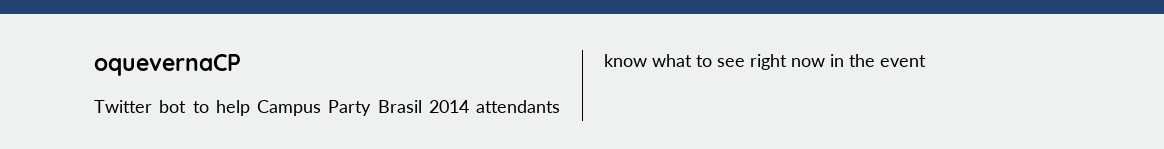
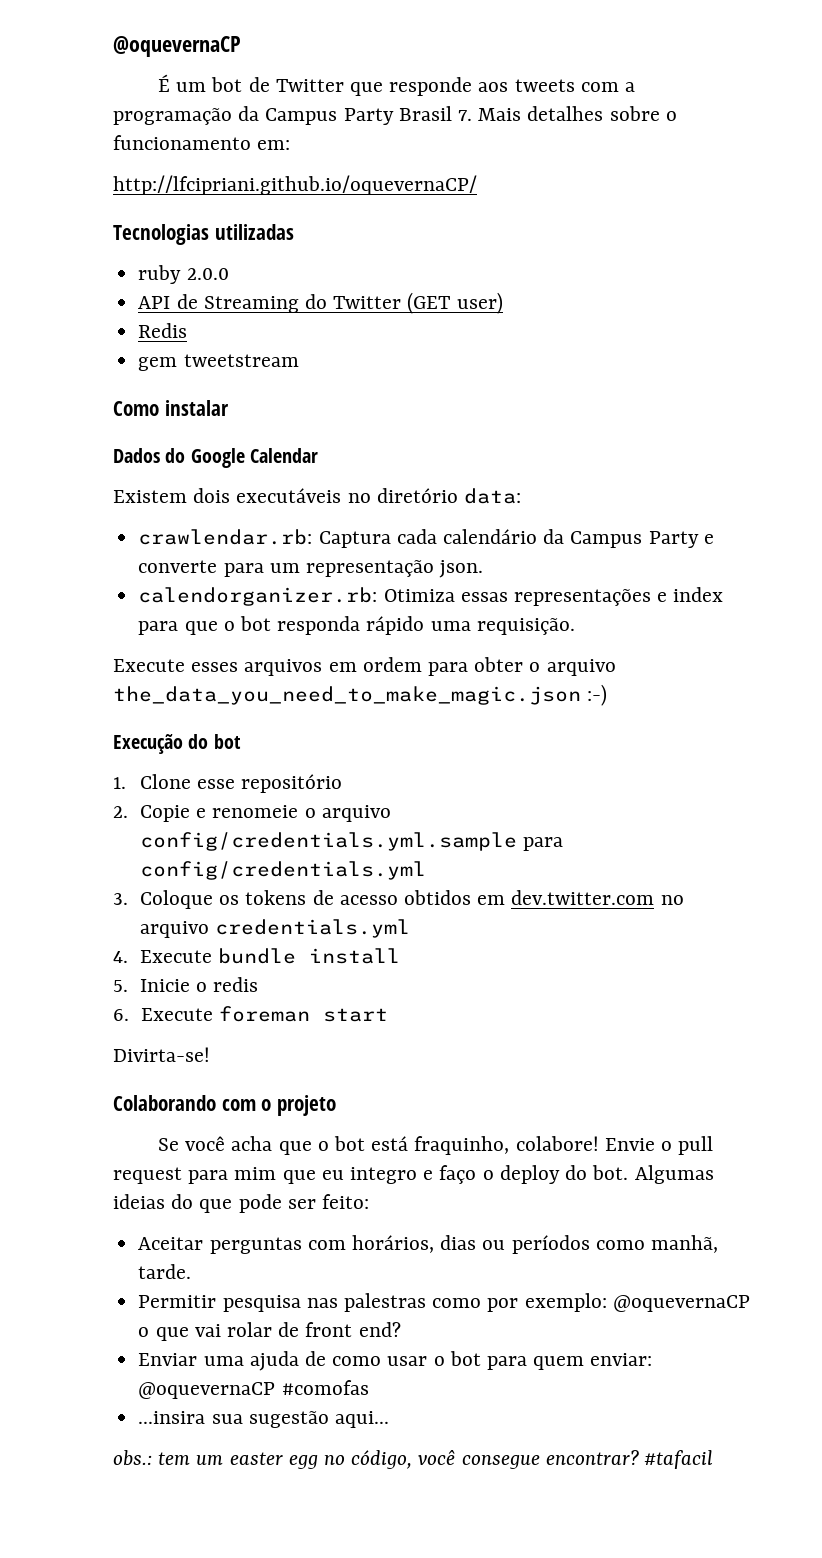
[94,54,241,76] [94,100,560,116] [604,54,926,70] oquevernaCP // Twitter bot to help Campus Party Brasil 2014 attendants know what to see right now in the event -> [113,36,241,57] [157,74,636,96] [113,106,677,125] [113,135,291,150] [113,175,477,195] [113,224,294,245] [138,265,229,284] [138,292,503,314] [138,323,188,338] [138,354,299,371] [113,400,229,416] [113,448,318,468] [113,488,522,504] [138,529,714,548] [138,560,484,578] [138,587,724,606] [138,616,575,635] [113,657,616,676] [113,684,608,706] [113,734,241,754] [113,774,343,793] [113,805,391,822] [139,832,564,851] [139,861,426,880] [113,890,684,909] [139,919,411,938] [113,948,401,964] [113,977,259,992] [113,1006,388,1022] [113,1047,210,1062] [113,1095,336,1116] [157,1136,714,1155] [113,1165,714,1184] [113,1194,370,1213] [138,1235,718,1254] [138,1264,192,1279] [138,1293,750,1312] [138,1322,401,1341] [138,1351,653,1371] [138,1380,369,1399] [138,1411,389,1428] [113,1450,714,1469] @oquevernaCP // É um bot de Twitter que responde aos tweets com a programação da Campus Party Brasil 7. Mais detalhes sobre o funcionamento em: // http://lfcipriani.github.io/oquevernaCP/ // Tecnologias utilizadas // ruby 2.0.0 // API de Streaming do Twitter (GET user) // Redis // gem tweetstream // Como instalar // Dados do Google Calendar // Existem dois executáveis no diretório data: // crawlendar.rb: Captura cada calendário da Campus Party e converte para um representação json. // calendorganizer.rb: Otimiza essas representações e index para que o bot responda rápido uma requisição. // Execute esses arquivos em ordem para obter o arquivo the_data_you_need_to_make_magic.json :-) // Execução do bot // 1. Clone esse repositório // 2. Copie e renomeie o arquivo config/credentials.yml.sample para config/credentials.yml // 3. Coloque os tokens de acesso obtidos em dev.twitter.com no arquivo credentials.yml // 4. Execute bundle install // 5. Inicie o redis // 6. Execute foreman start // Divirta-se! // Colaborando com o projeto // Se você acha que o bot está fraquinho, colabore! Envie o pull request para mim que eu integro e faço o deploy do bot. Algumas ideias do que pode ser feito: // Aceitar perguntas com horários, dias ou períodos como manhã, tarde. // Permitir pesquisa nas palestras como por exemplo: @oquevernaCP o que vai rolar de front end? // Enviar uma ajuda de como usar o bot para quem enviar: @oquevernaCP #comofas // ...insira sua sugestão aqui... // obs.: tem um easter egg no código, você consegue encontrar? #tafacil

